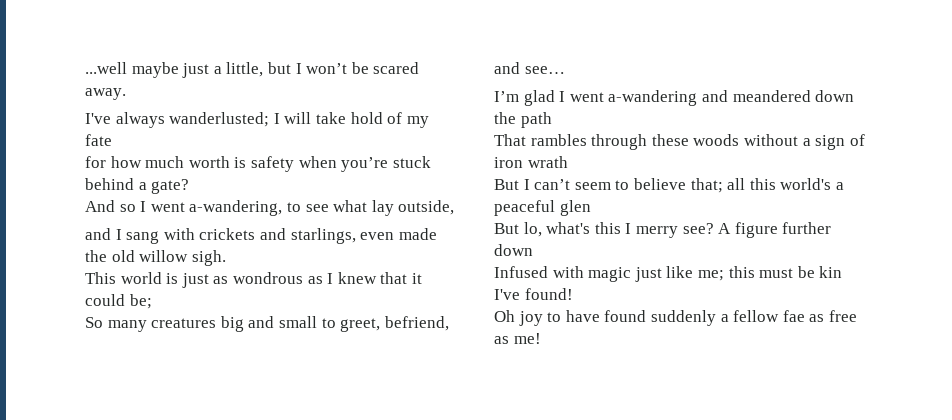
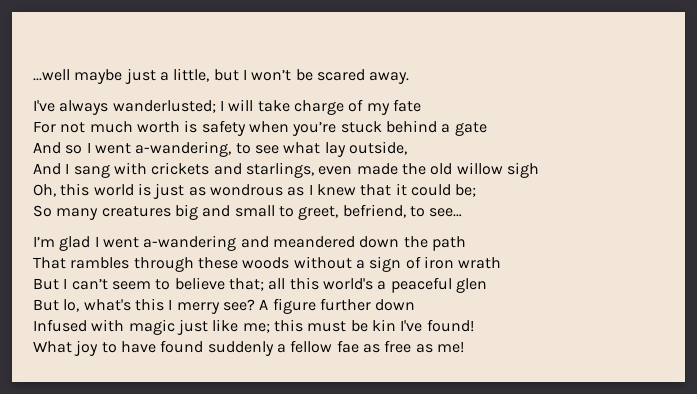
[350,112,383,124] hold -> [293,100,344,115] charge
[85,156,142,168] for how -> [33,121,86,133] For not
[151,179,190,194] gate? -> [454,122,487,136] gate
[85,228,111,240] and -> [33,163,61,175] And
[191,250,226,266] [85,272,116,284] sigh. // This -> [506,162,539,178] [33,183,90,197] sigh // Oh, this
[494,62,520,74] and -> [409,206,425,217] to
[494,310,515,322] Oh -> [33,341,72,353] What

